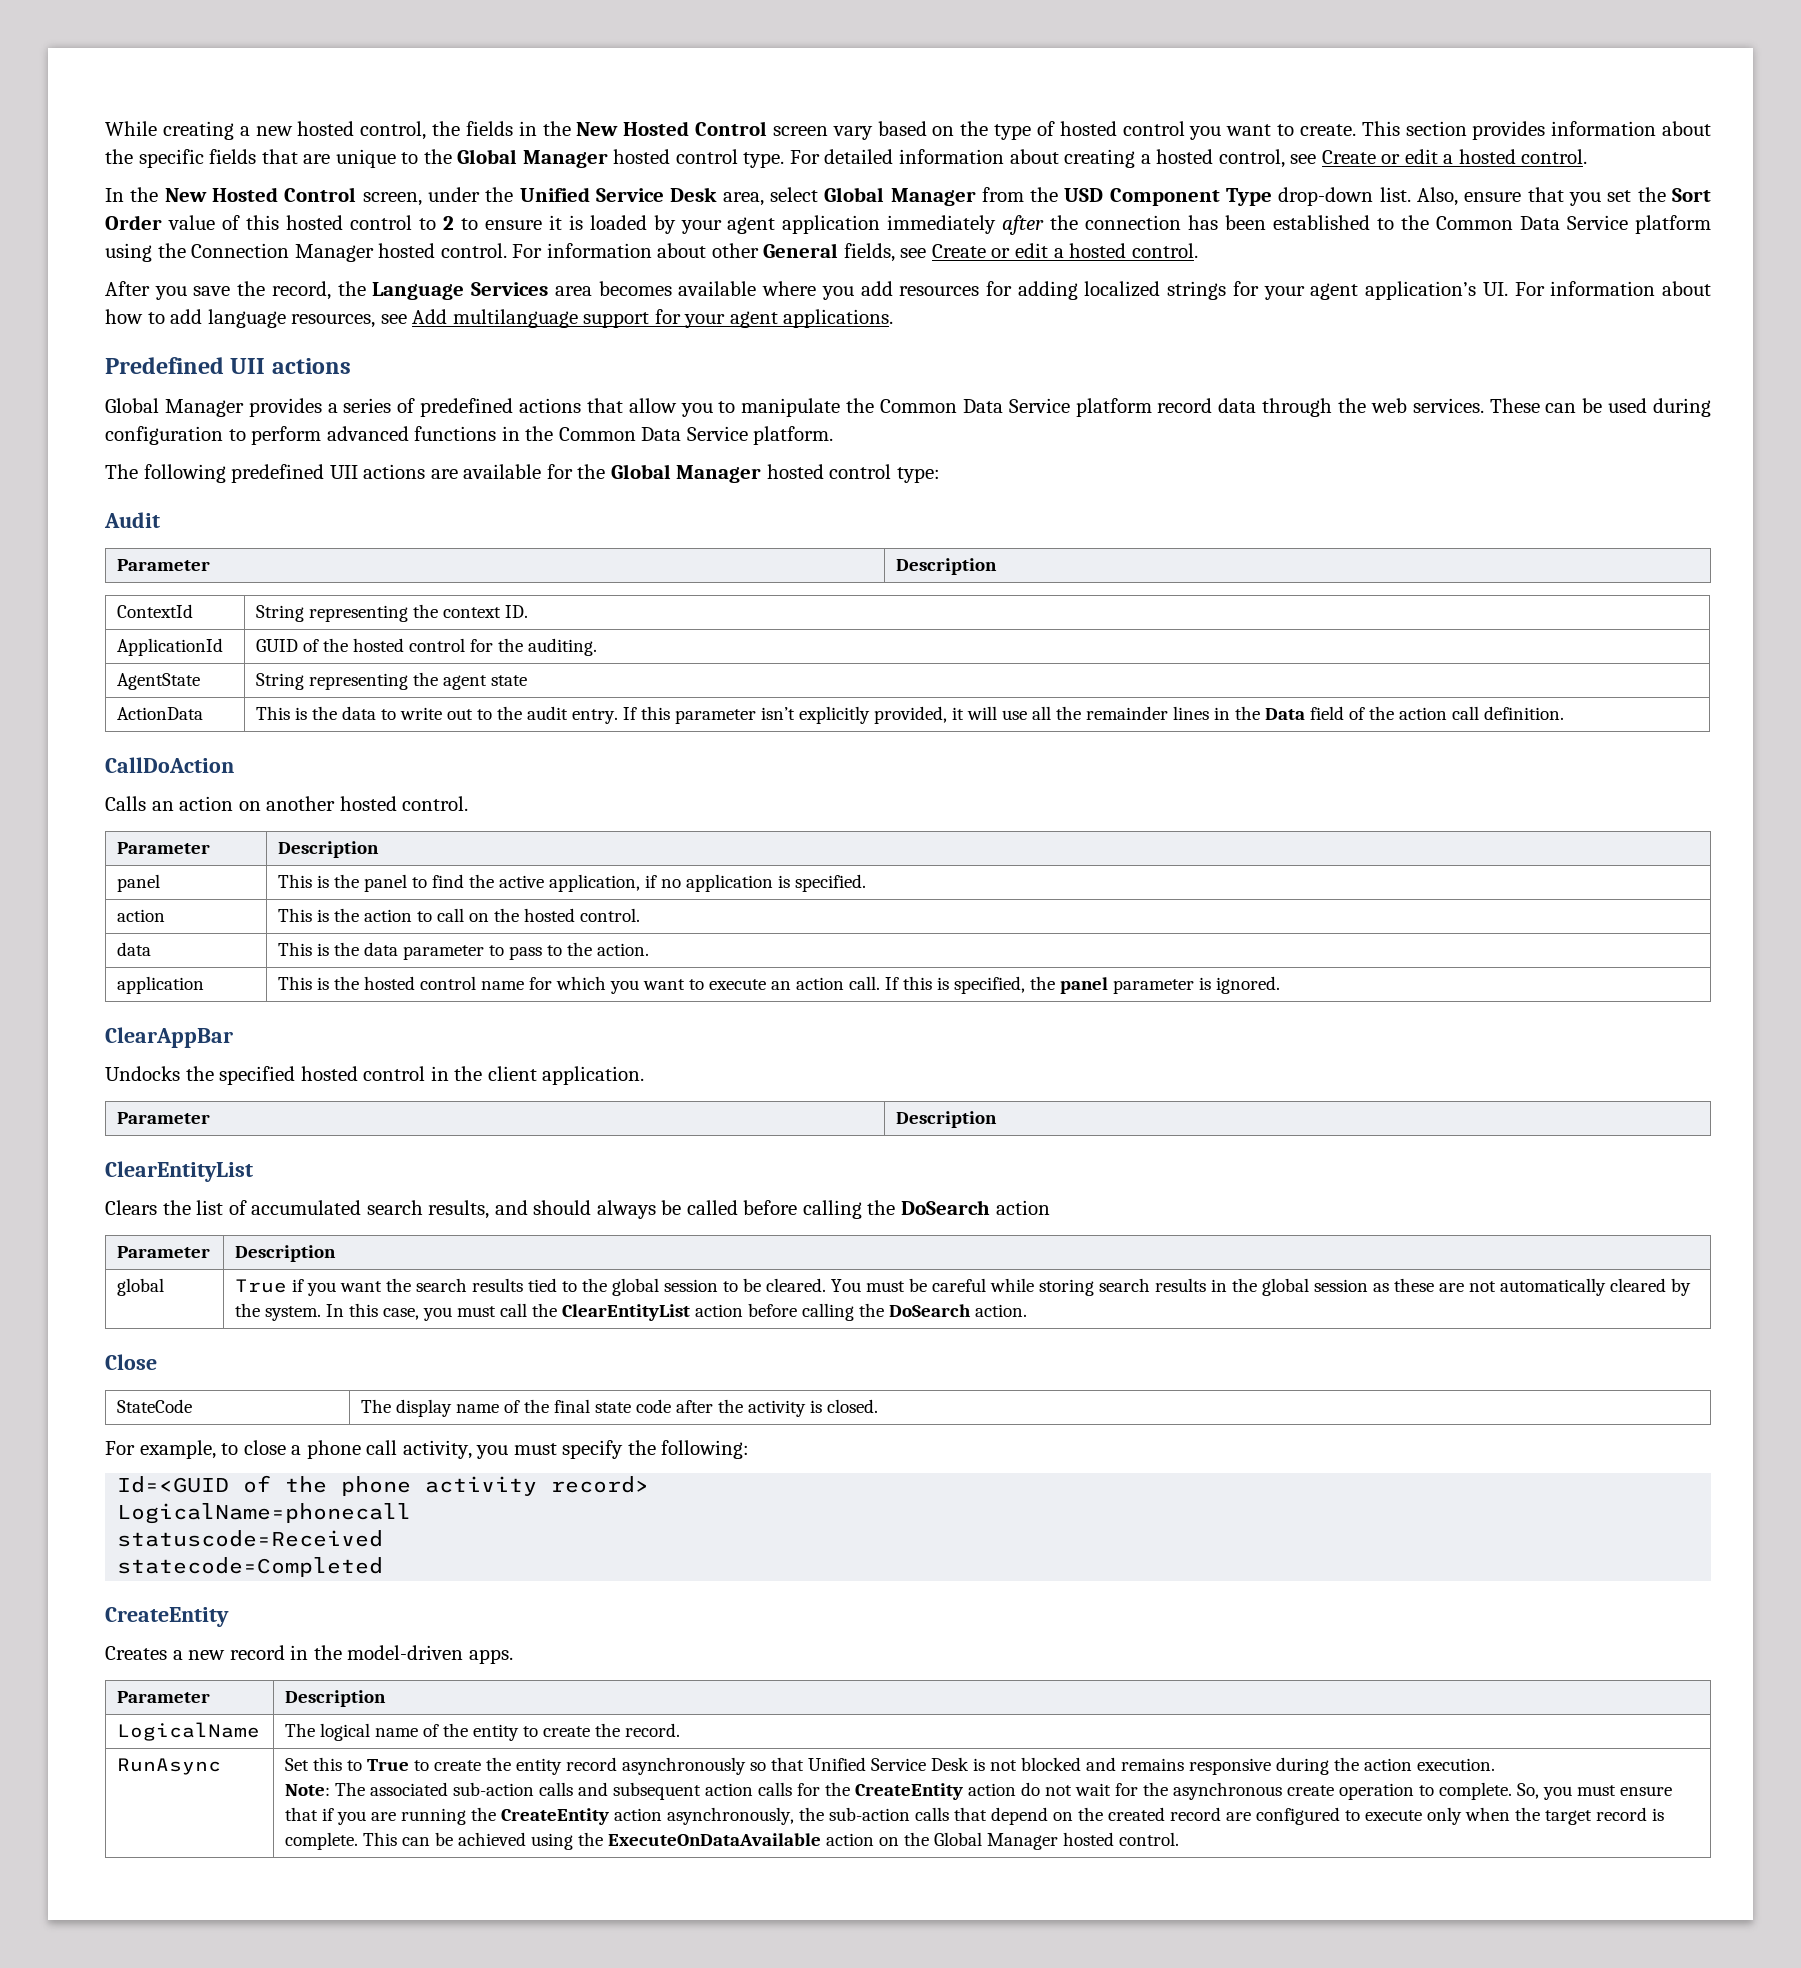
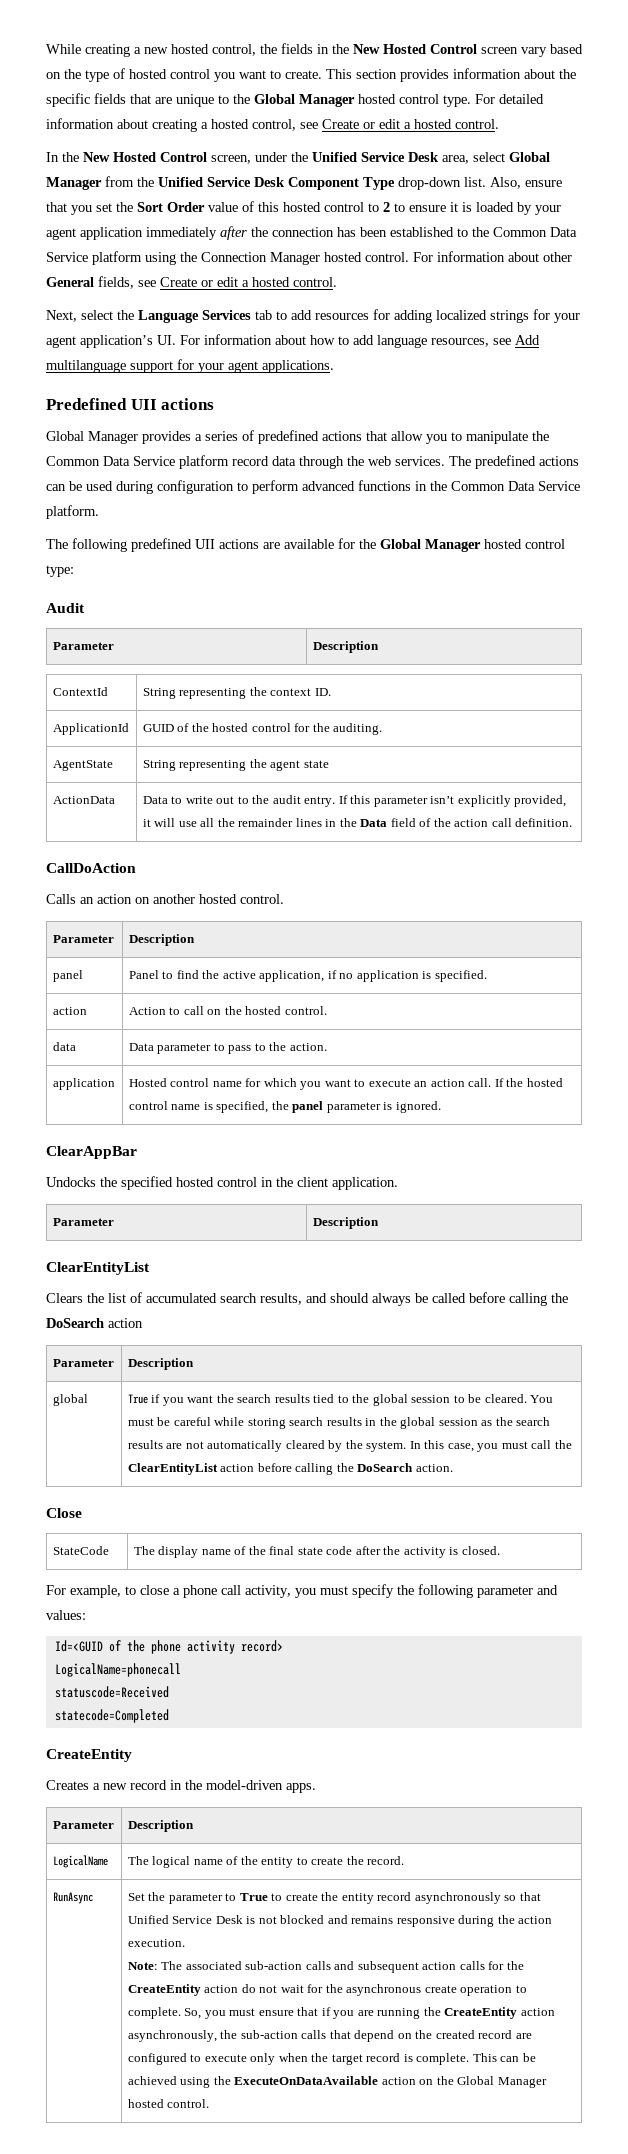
[1064,188,1104,202] USD -> [158,177,285,187] Unified Service Desk
[105,281,854,300] After you save the record, the Language Services area becomes available where you -> [46,310,287,323] Next, select the Language Services tab to
[1489,398,1540,413] These -> [449,455,579,469] The predefined actions
[256,706,377,720] This is the data -> [142,796,168,804] Data
[278,874,408,892] This is the panel -> [128,970,159,979] Panel
[278,908,413,922] This is the action -> [128,1007,166,1015] Action
[278,942,399,956] This is the data -> [128,1043,154,1051] Data
[278,976,416,990] This is the hosted -> [128,1078,167,1087] Hosted
[903,976,933,990] this -> [506,1078,563,1087] [128,1101,201,1110] the hosted control name
[1394,1278,1435,1292] these -> [495,1417,551,1426] [127,1440,163,1449] the search results
[661,1440,750,1459] following: -> [418,1584,558,1598] [46,1610,86,1620] following parameter and values:
[313,1757,343,1771] this -> [148,1892,223,1904] the parameter

